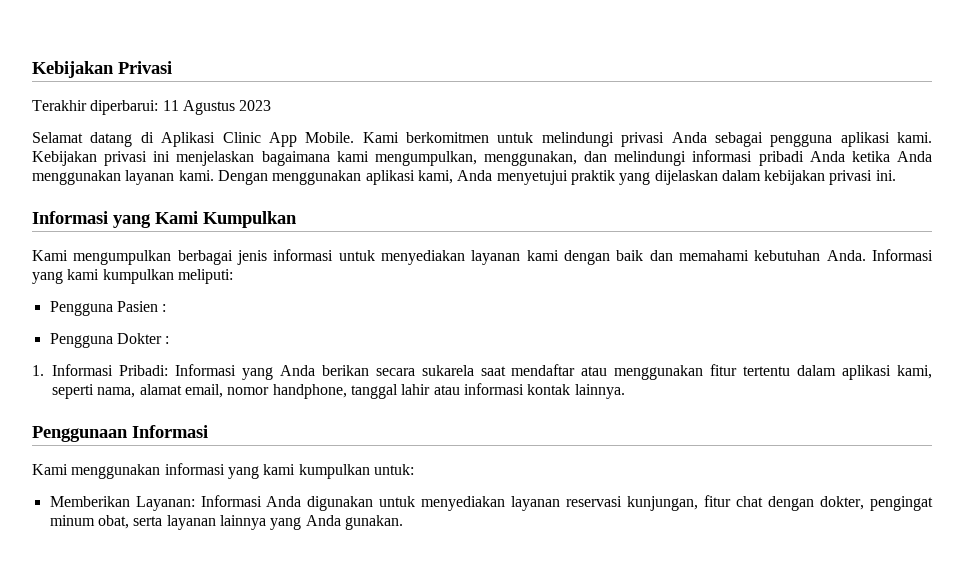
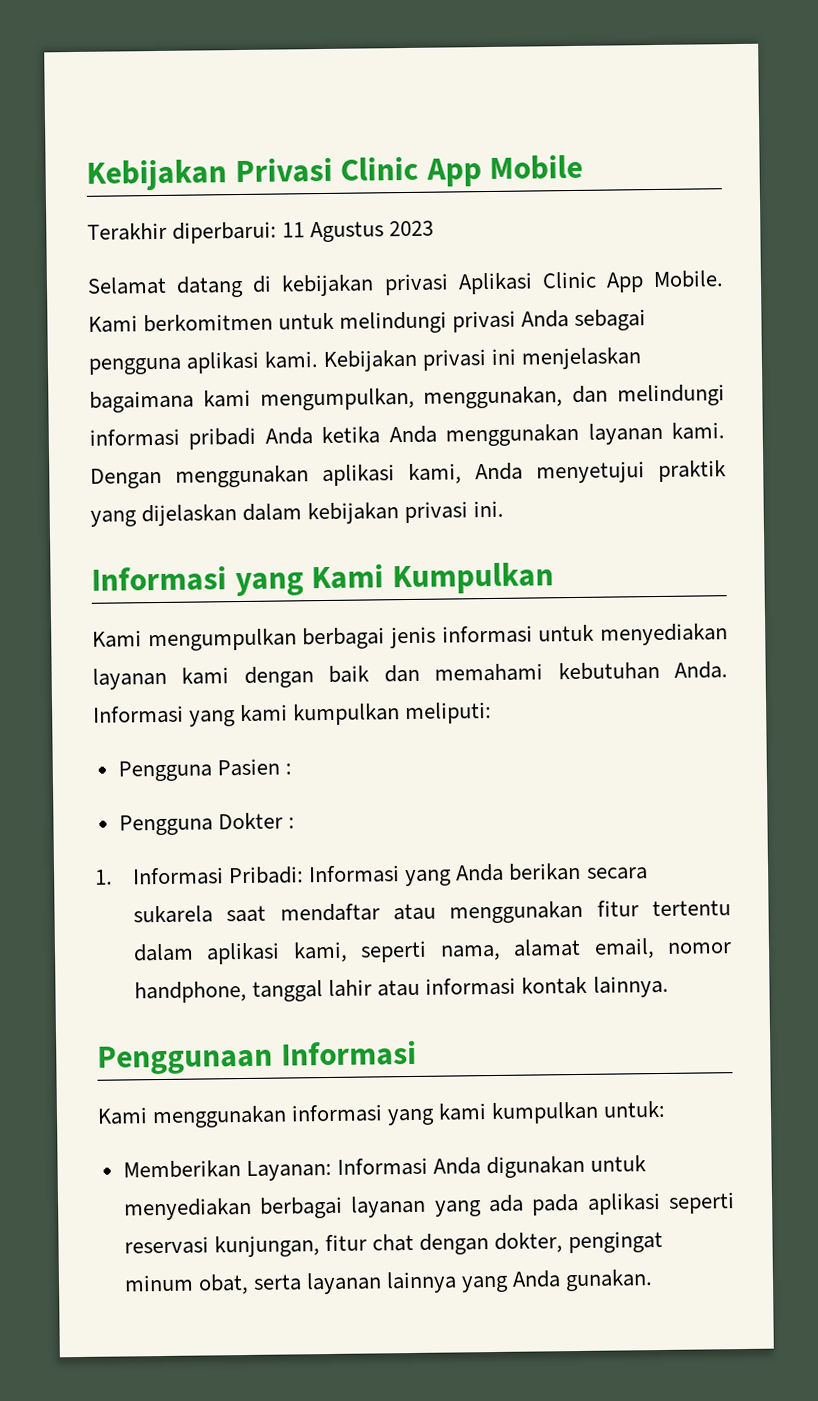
(172, 67) none -> [340,154,584,187] Clinic App Mobile
(154, 137) none -> [281,273,449,297] kebijakan privasi
[511,496,561,511] layanan -> [259,1192,735,1219] berbagai layanan yang ada pada aplikasi seperti

